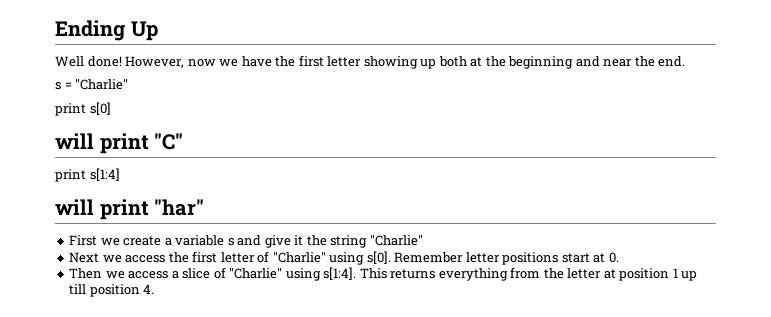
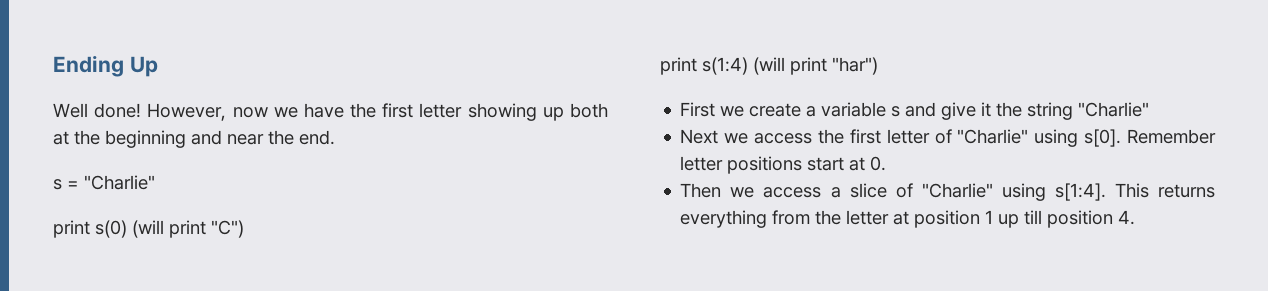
[89,102,111,115] [55,133,184,154] [55,168,120,182] [55,199,205,220] s[0] // will print "C" // print s[1:4] // will print "har" -> [95,220,244,238] [660,57,878,75] s(0) (will print "C") // print s(1:4) (will print "har")

